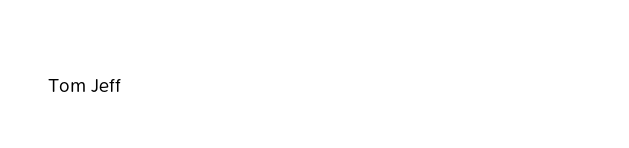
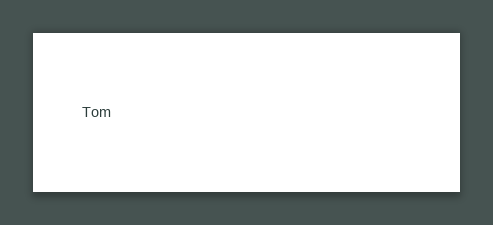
[91,78,122,93] Jeff -> (111, 112) none

